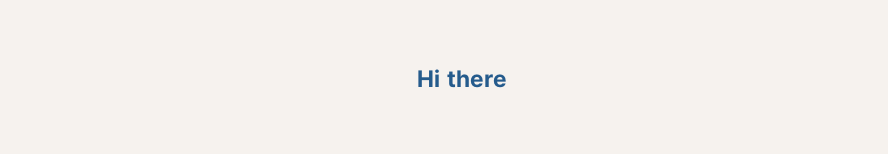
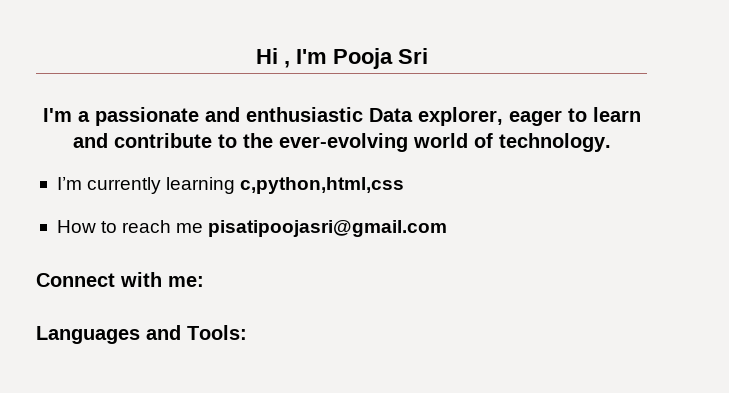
[446,70,507,88] there -> [283,48,428,69] [42,107,641,126] [72,133,611,152] [56,177,405,194] [56,220,448,237] [36,272,204,287] [36,325,247,344] , I'm Pooja Sri // I'm a passionate and enthusiastic Data explorer, eager to learn and contribute to the ever-evolving world of technology. // I’m currently learning c,python,html,css // How to reach me pisatipoojasri@gmail.com // Connect with me: // Languages and Tools:

